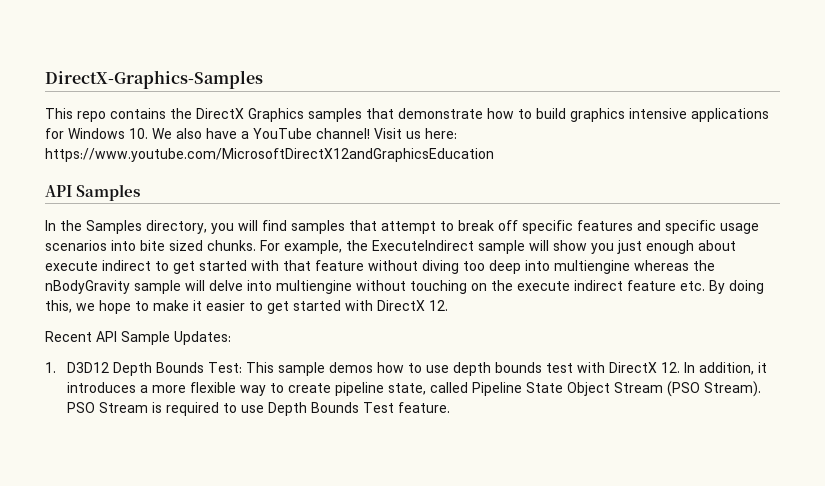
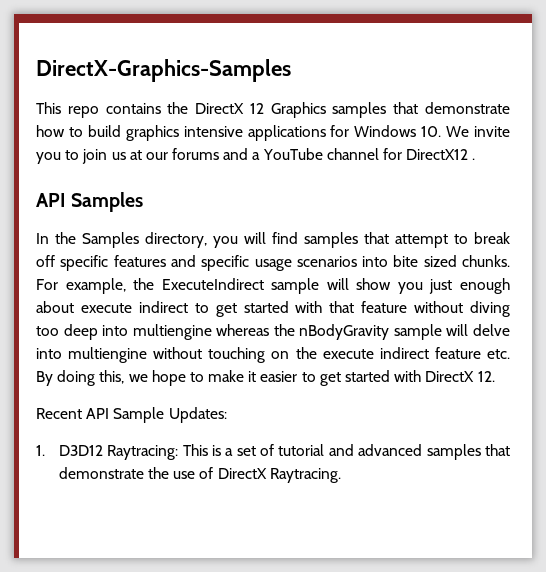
(244, 113) none -> [249,103,264,114] 12
[176,128,457,139] [45,148,494,162] also have a YouTube channel! Visit us here: https://www.youtube.com/MicrosoftDirectX12andGraphicsEducation -> [473,126,510,137] [36,148,476,164] invite you to join us at our forums and a YouTube channel for DirectX12 .
[112,362,767,376] [66,381,761,397] [66,402,450,416] Depth Bounds Test: This sample demos how to use depth bounds test with DirectX 12. In addition, it introduces a more flexible way to create pipeline state, called Pipeline State Object Stream (PSO Stream). PSO Stream is required to use Depth Bounds Test feature. -> [107,444,510,460] [58,467,341,483] Raytracing: This is a set of tutorial and advanced samples that demonstrate the use of DirectX Raytracing.

